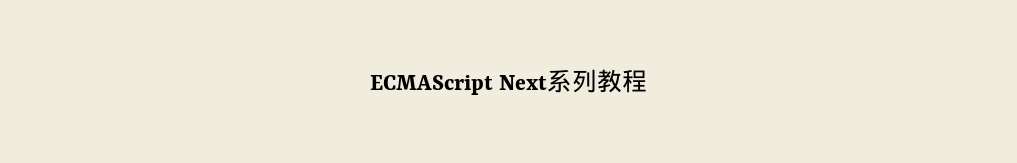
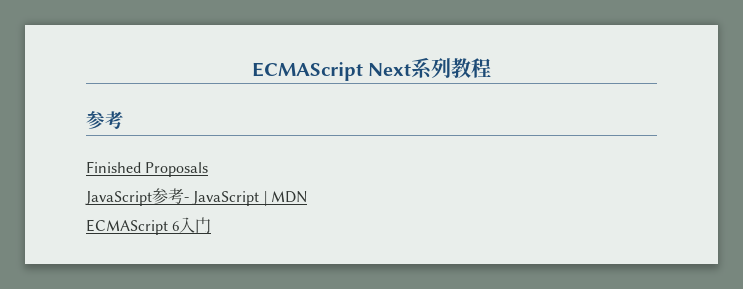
(648, 81) none -> [86,111,124,129] [86,161,209,177] [85,188,307,206] [86,217,212,235] // 参考 // Finished Proposals // JavaScript参考- JavaScript | MDN // ECMAScript 6入门

